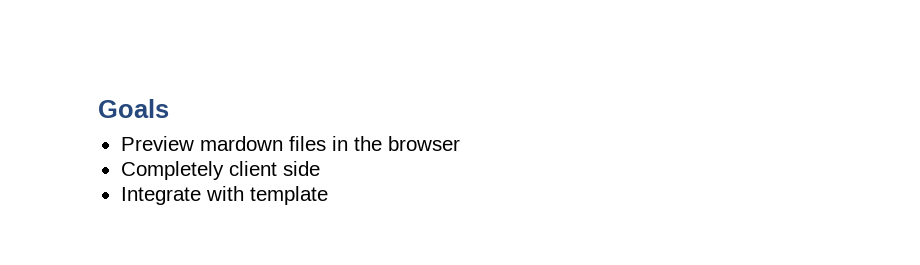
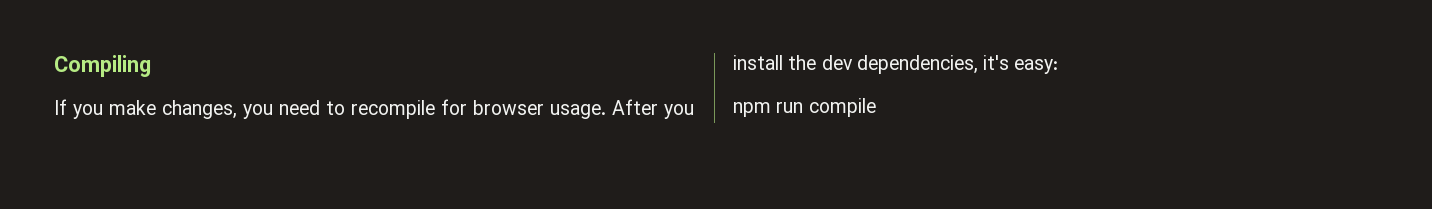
[98,99,169,118] [120,136,460,151] [120,161,320,180] [120,186,328,205] Goals // Preview mardown files in the browser // Completely client side // Integrate with template -> [54,55,151,77] [54,99,694,119] [733,55,1059,74] [733,98,876,117] Compiling // If you make changes, you need to recompile for browser usage. After you install the dev dependencies, it's easy: // npm run compile

